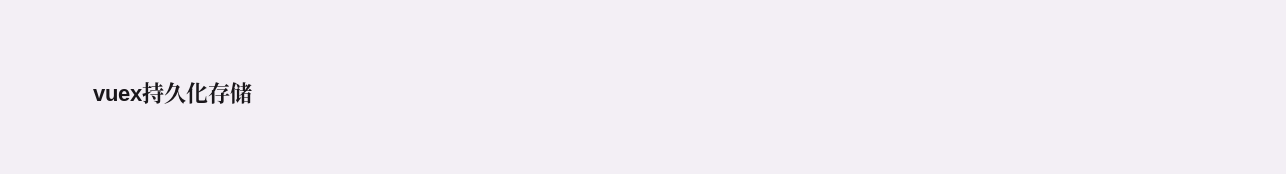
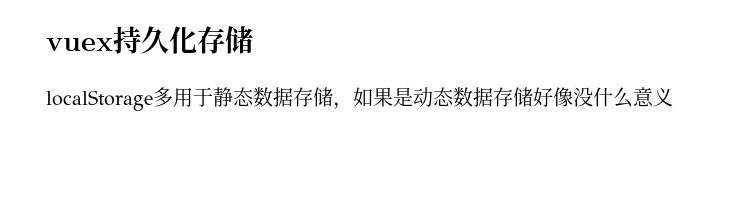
(252, 93) none -> [46,87,673,111] // localStorage多用于静态数据存储，如果是动态数据存储好像没什么意义

